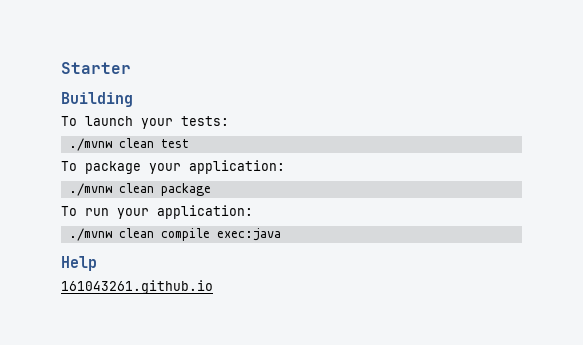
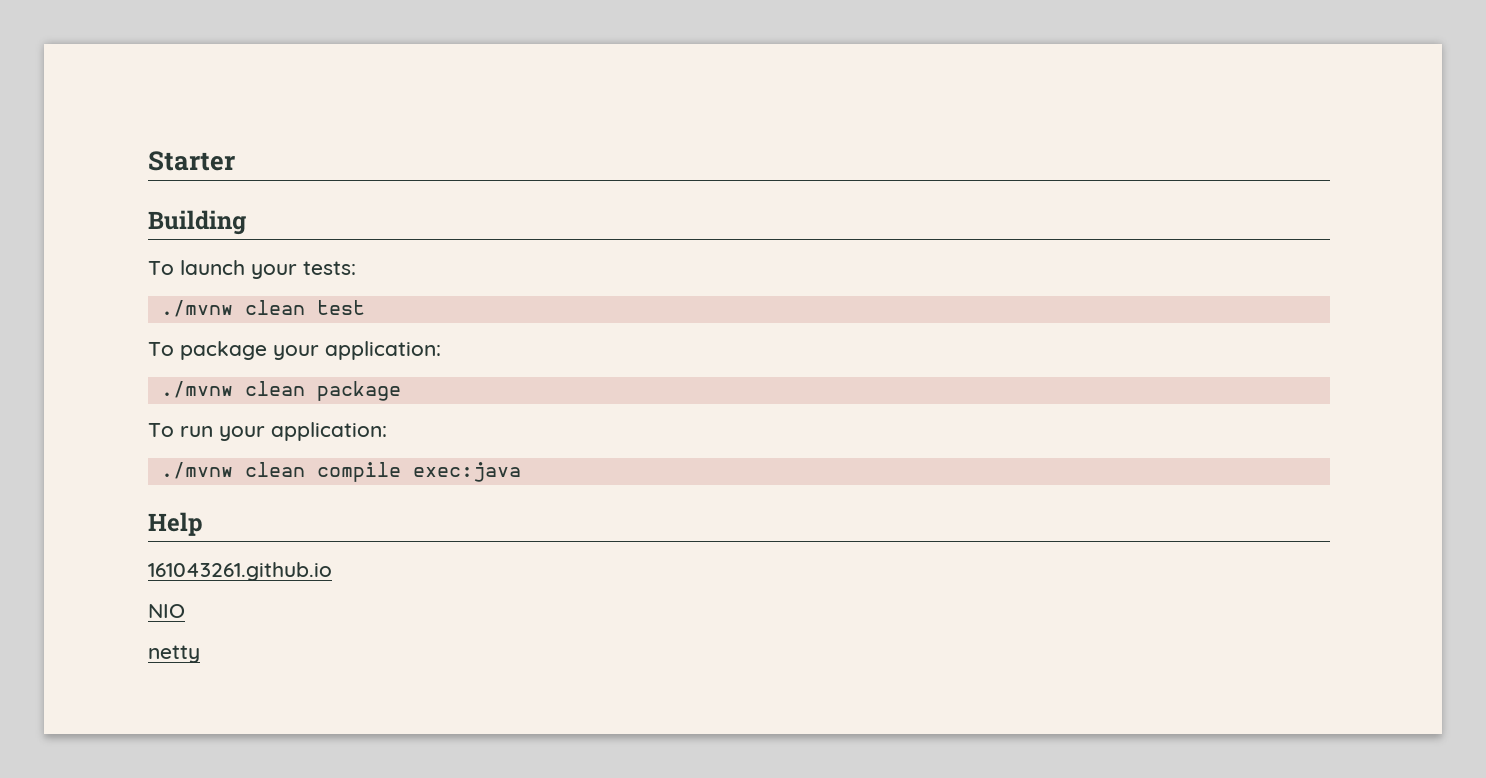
(213, 287) none -> [148,604,185,618] [148,645,200,663] // NIO // netty

